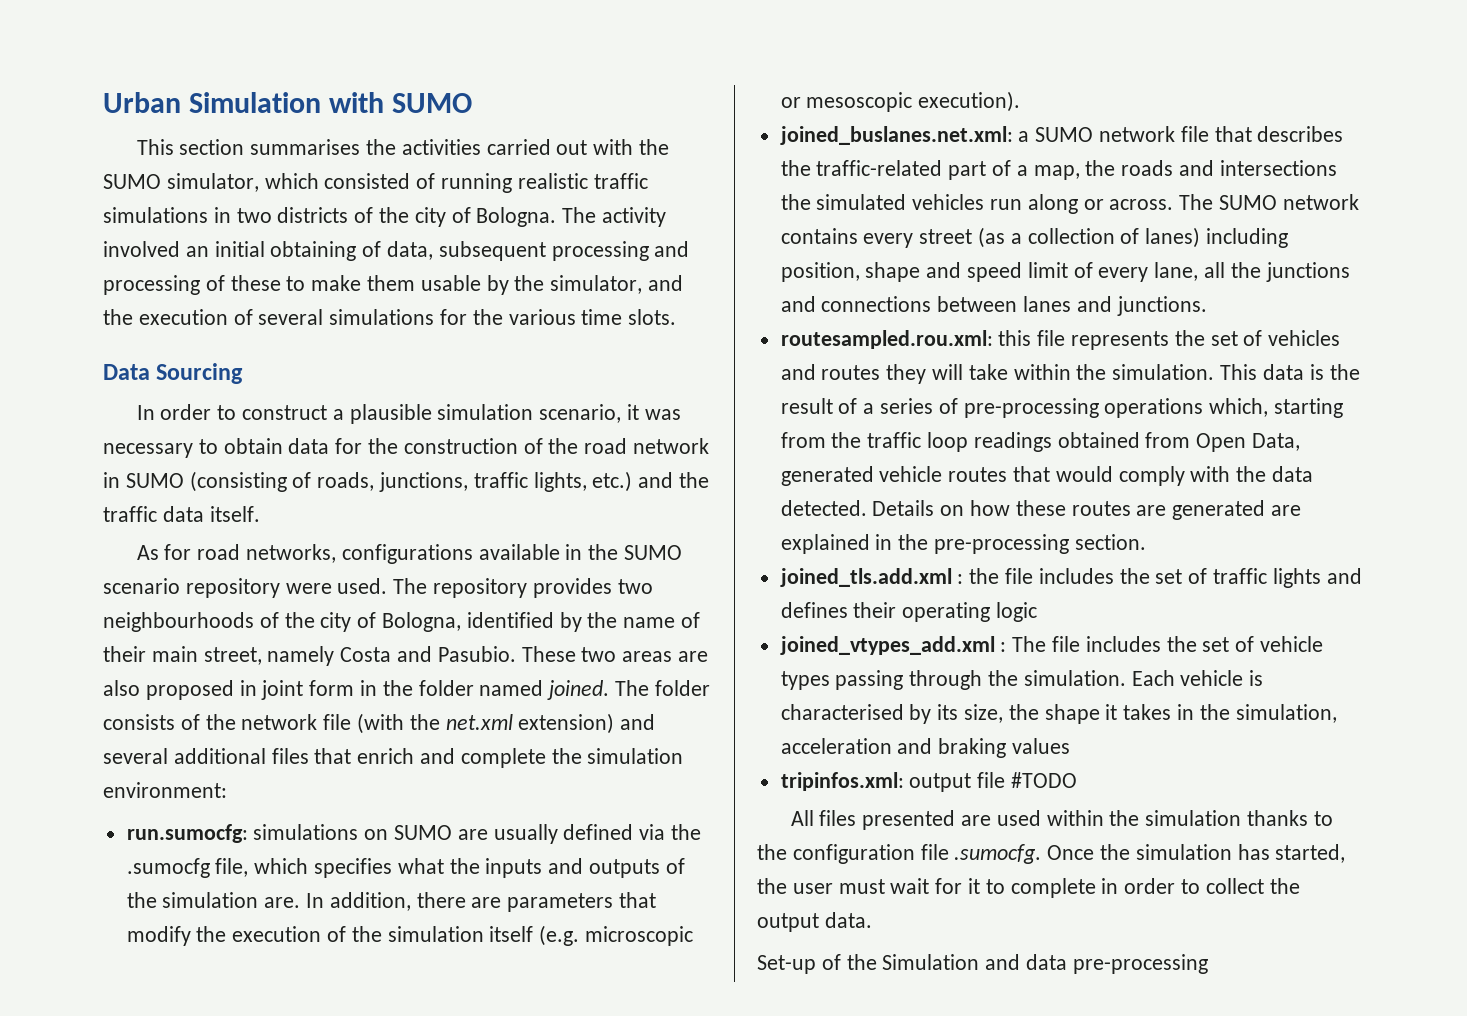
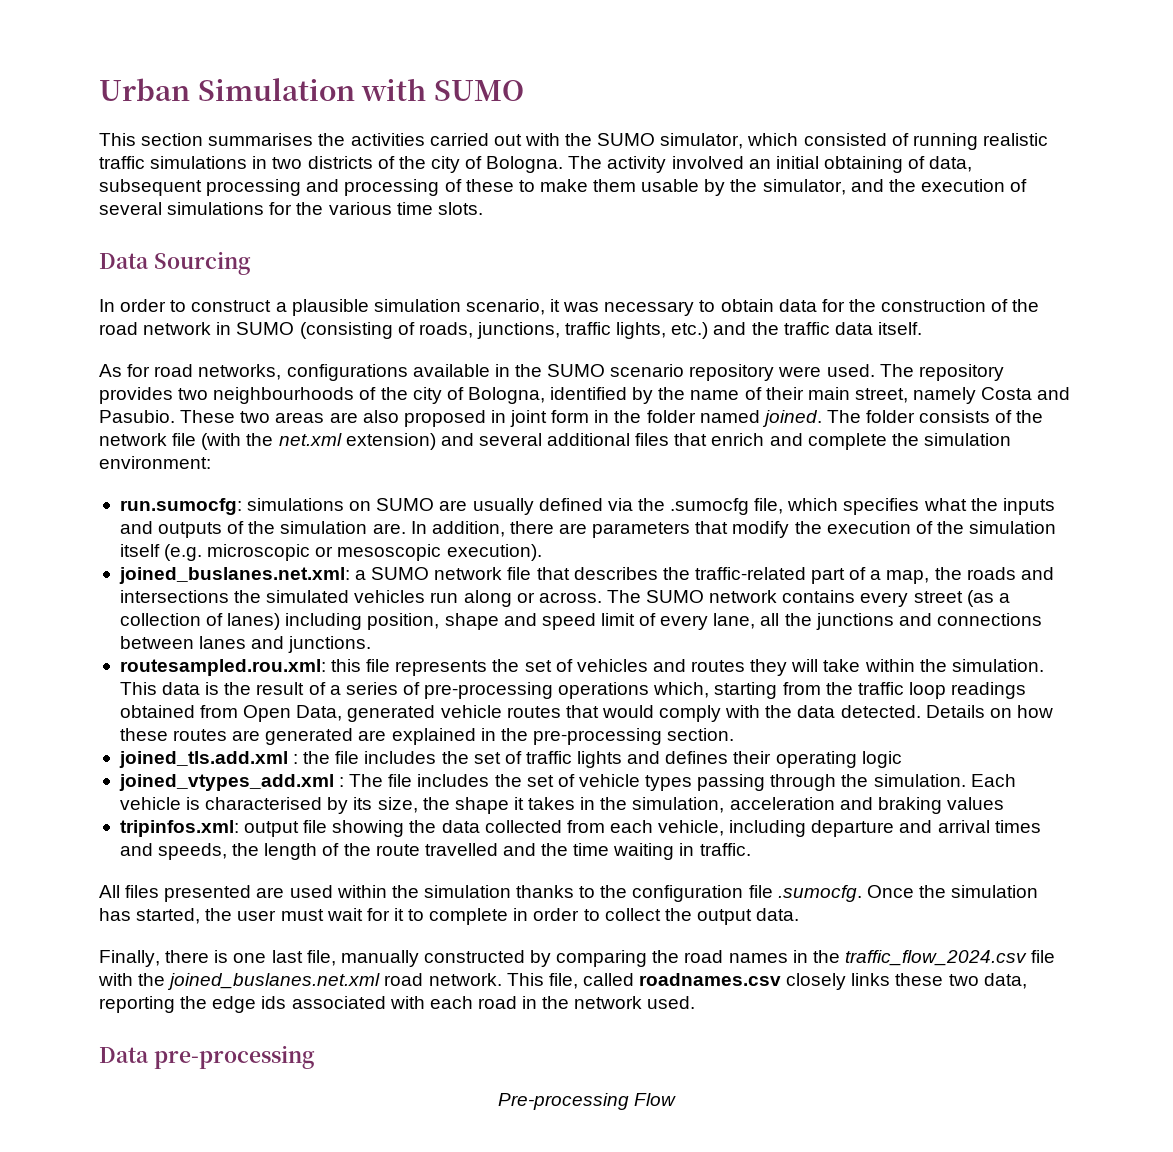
[1011,772,1078,788] #TODO -> [332,820,1041,837] [119,843,751,860] showing the data collected from each vehicle, including departure and arrival times and speeds, the length of the route travelled and the time waiting in traffic.
[757,954,1208,974] Set-up of the Simulation and data pre-processing -> [99,950,1056,967] [98,973,1027,990] [99,996,696,1013] [99,1045,315,1069] [497,1093,677,1110] Finally, there is one last file, manually constructed by comparing the road names in the traffic_flow_2024.csv file with the joined_buslanes.net.xml road network. This file, called roadnames.csv closely links these two data, reporting the edge ids associated with each road in the network used. // Data pre-processing // Pre-processing Flow

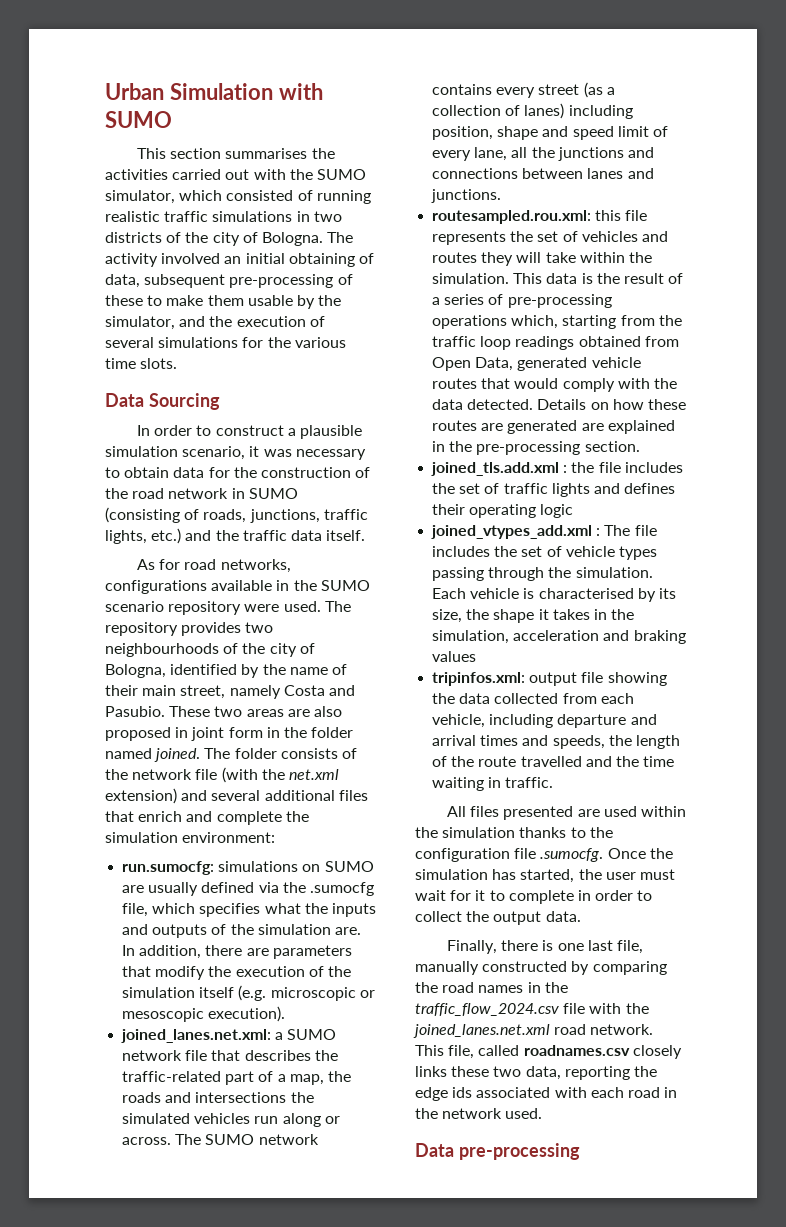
[206,179,440,196] processing and processing -> [229,274,334,288] pre-processing
[118,567,350,584] joined_buslanes.net.xml: -> [121,1029,272,1043] joined_lanes.net.xml:
[167,973,381,990] joined_buslanes.net.xml -> [413,1024,550,1038] joined_lanes.net.xml
[497,1093,677,1110] // Pre-processing Flow -> (580, 1151) none

